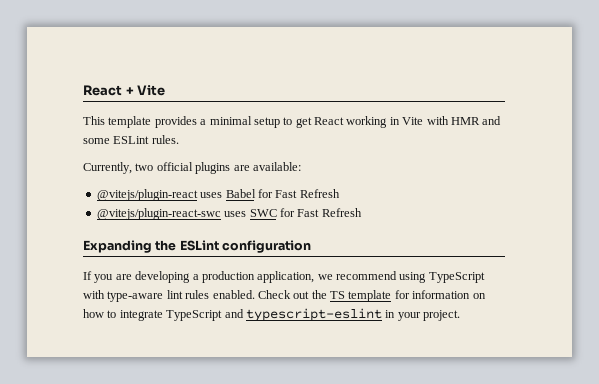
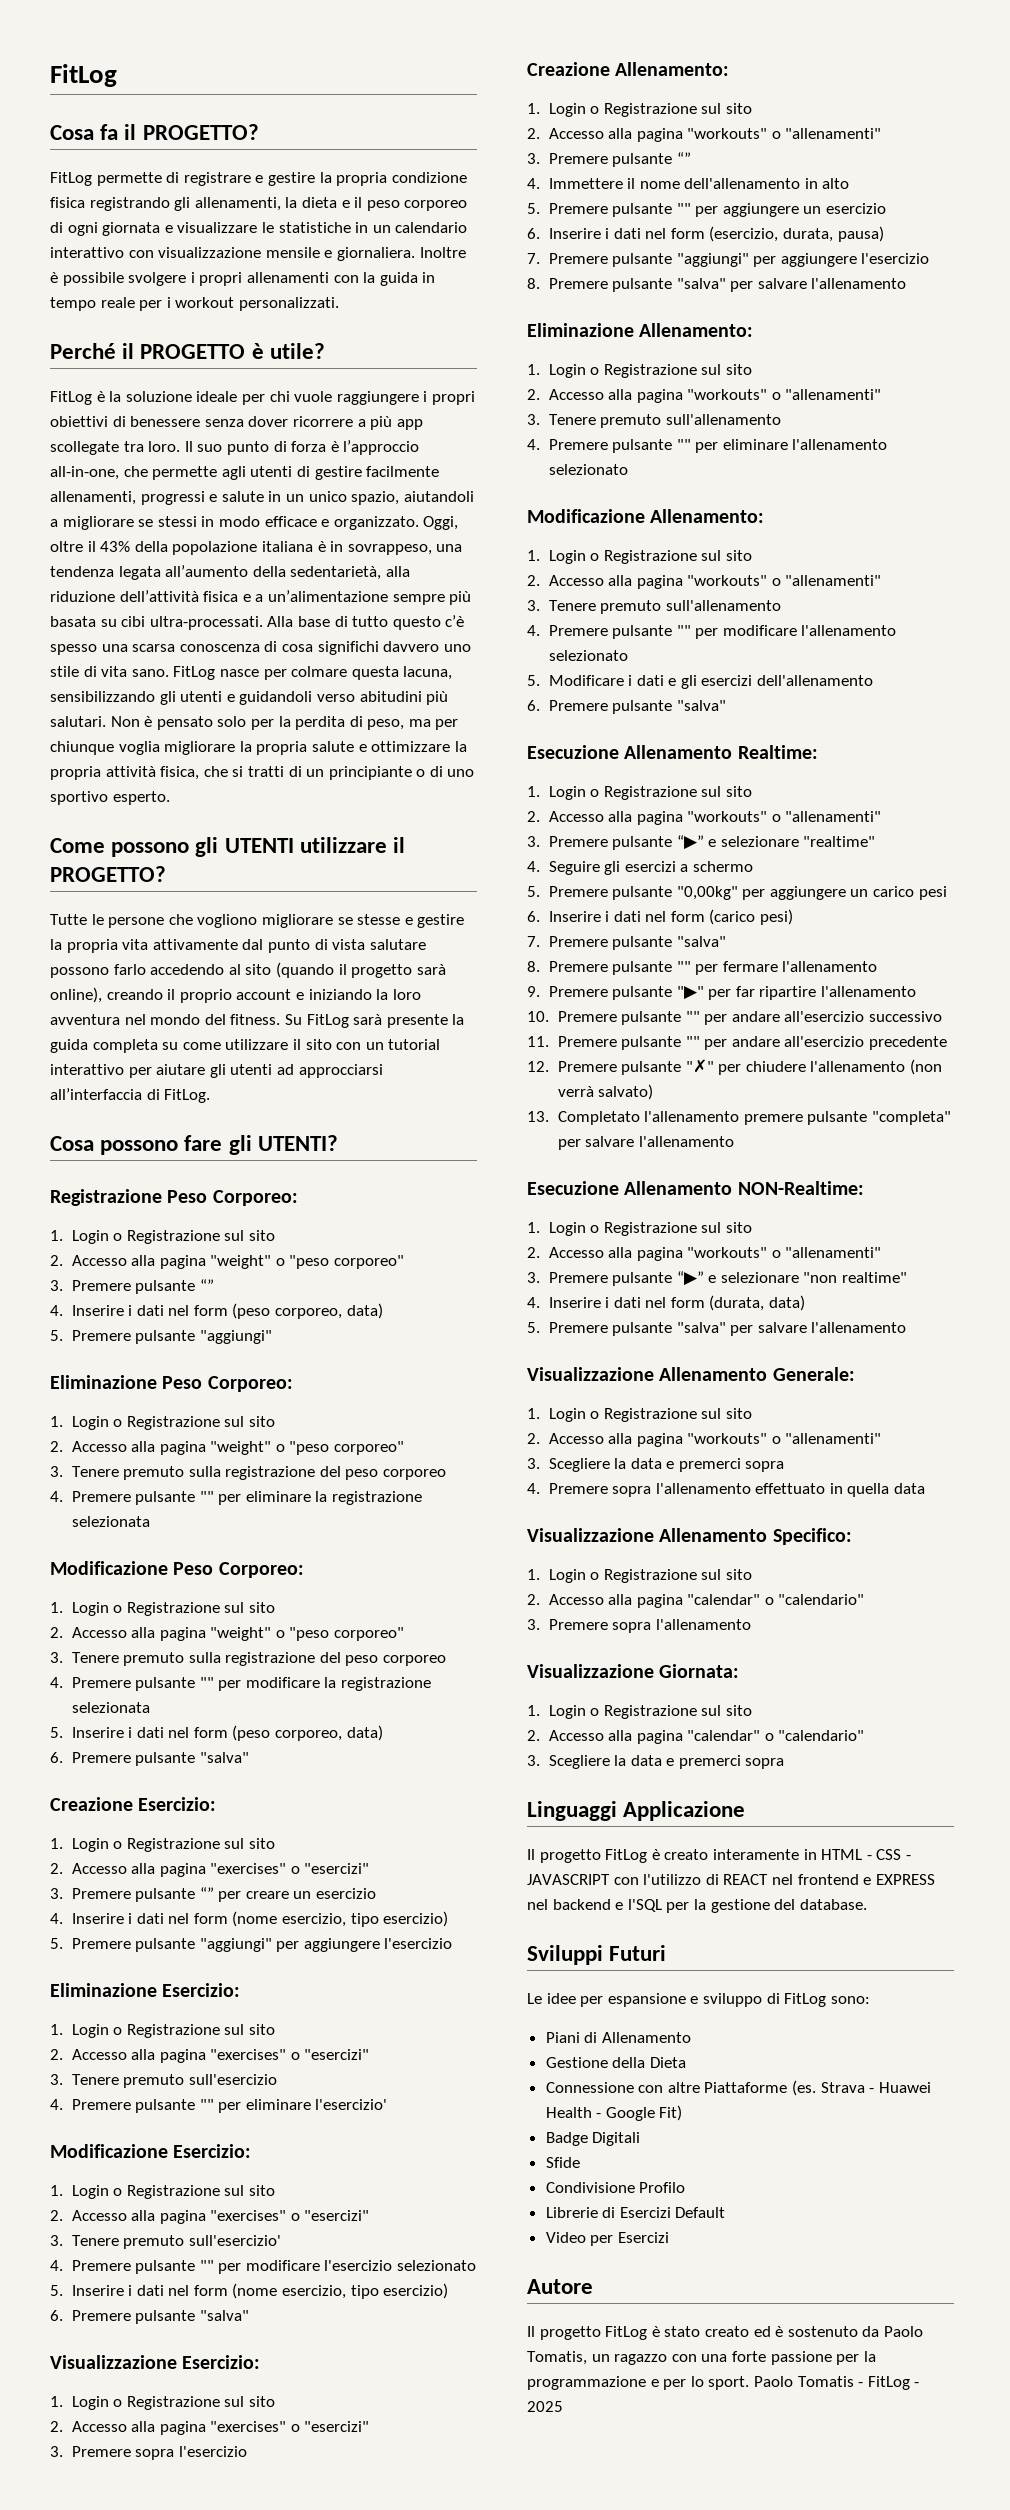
[83,85,166,96] [83,116,502,128] [83,135,179,144] [83,162,301,174] [96,189,340,201] [96,208,362,220] [83,240,312,253] [83,271,485,283] [83,290,486,302] [83,308,460,321] React + Vite // This template provides a minimal setup to get React working in Vite with HMR and some ESLint rules. // Currently, two official plugins are available: // @vitejs/plugin-react uses Babel for Fast Refresh // @vitejs/plugin-react-swc uses SWC for Fast Refresh // Expanding the ESLint configuration // If you are developing a production application, we recommend using TypeScript with type-aware lint rules enabled. Check out the TS template for information on how to integrate TypeScript and typescript-eslint in your project. -> [50,64,117,87] [50,124,259,140] [50,172,467,186] [50,197,468,211] [50,222,468,236] [50,247,466,261] [50,272,436,286] [50,297,339,311] [50,343,325,359] [50,391,475,405] [50,416,423,430] [50,440,420,455] [50,466,440,480] [50,491,474,505] [50,516,459,530] [50,541,463,555] [50,565,410,580] [50,590,472,605] [50,615,465,630] [50,641,471,655] [50,666,453,680] [50,691,449,705] [50,716,459,730] [50,741,467,755] [50,766,475,780] [50,791,170,805] [50,837,406,857] [50,866,166,882] [50,914,465,928] [50,939,426,953] [50,962,446,978] [50,987,421,1003] [50,1014,465,1028] [50,1039,441,1053] [50,1064,383,1078] [50,1088,211,1103] [50,1135,338,1155] [50,1189,298,1206] [50,1230,275,1244] [50,1255,405,1269] [50,1279,214,1294] [50,1303,383,1319] [50,1330,272,1344] [50,1375,293,1392] [50,1416,275,1430] [50,1441,405,1455] [50,1466,447,1480] [50,1491,423,1505] [71,1516,150,1527] [50,1561,304,1578] [50,1602,275,1616] [50,1627,405,1641] [50,1652,447,1666] [50,1677,432,1691] [71,1702,150,1713] [50,1725,383,1741] [50,1752,249,1766] [50,1797,217,1811] [50,1838,275,1852] [50,1863,370,1877] [50,1887,377,1902] [50,1911,449,1927] [50,1938,453,1952] [50,1983,241,1997] [50,2024,275,2038] [50,2049,370,2063] [50,2074,277,2088] [50,2099,388,2113] [50,2144,252,2158] [50,2185,275,2199] [50,2210,370,2224] [50,2235,281,2249] [50,2260,477,2274] [50,2283,449,2299] [50,2310,249,2324] [50,2355,261,2369] [50,2396,275,2410] [50,2421,370,2435] [50,2446,247,2460] [527,62,730,76] [527,103,752,117] [527,128,882,142] [527,152,691,167] [527,178,850,189] [527,203,887,217] [527,226,884,242] [527,253,930,267] [527,278,907,292] [527,323,754,337] [527,364,752,378] [527,389,882,403] [527,414,781,428] [527,439,888,453] [548,464,628,475] [527,509,765,523] [527,550,752,564] [527,575,882,589] [527,600,781,614] [527,625,897,639] [548,650,628,661] [527,675,874,689] [527,700,726,714] [527,745,818,759] [527,786,752,800] [527,811,882,825] [527,835,876,850] [527,861,753,875] [527,886,947,900] [527,909,794,925] [527,936,726,950] [527,961,878,975] [527,986,917,1000] [527,1011,943,1025] [527,1036,948,1050] [527,1059,943,1075] [557,1084,654,1100] [527,1111,951,1125] [557,1136,734,1150] [527,1181,864,1195] [527,1222,752,1236] [527,1247,882,1261] [527,1271,908,1286] [527,1295,806,1311] [527,1322,907,1336] [527,1367,855,1381] [527,1408,752,1422] [527,1433,882,1447] [527,1458,785,1472] [527,1483,926,1497] [527,1528,852,1545] [527,1569,752,1583] [527,1594,865,1608] [527,1619,751,1633] [527,1664,740,1678] [527,1705,752,1719] [527,1730,865,1744] [527,1755,785,1769] [527,1801,746,1821] [527,1849,911,1863] [527,1874,935,1885] [527,1899,867,1913] [527,1945,667,1965] [527,1993,870,2007] [545,2032,691,2043] [545,2057,686,2068] [545,2080,931,2096] [545,2105,683,2121] [545,2132,641,2146] [545,2157,580,2168] [545,2182,686,2193] [545,2207,726,2218] [545,2232,669,2246] [527,2279,593,2294] [527,2326,923,2340] [527,2351,876,2365] [527,2376,920,2390] [527,2401,563,2412] FitLog // Cosa fa il PROGETTO? // FitLog permette di registrare e gestire la propria condizione fisica registrando gli allenamenti, la dieta e il peso corporeo di ogni giornata e visualizzare le statistiche in un calendario interattivo con visualizzazione mensile e giornaliera. Inoltre è possibile svolgere i propri allenamenti con la guida in tempo reale per i workout personalizzati. // Perché il PROGETTO è utile? // FitLog è la soluzione ideale per chi vuole raggiungere i propri obiettivi di benessere senza dover ricorrere a più app scollegate tra loro. Il suo punto di forza è l’approccio all-in-one, che permette agli utenti di gestire facilmente allenamenti, progressi e salute in un unico spazio, aiutandoli a migliorare se stessi in modo efficace e organizzato. Oggi, oltre il 43% della popolazione italiana è in sovrappeso, una tendenza legata all’aumento della sedentarietà, alla riduzione dell’attività fisica e a un’alimentazione sempre più basata su cibi ultra-processati. Alla base di tutto questo c’è spesso una scarsa conoscenza di cosa significhi davvero uno stile di vita sano. FitLog nasce per colmare questa lacuna, sensibilizzando gli utenti e guidandoli verso abitudini più salutari. Non è pensato solo per la perdita di peso, ma per chiunque voglia migliorare la propria salute e ottimizzare la propria attività fisica, che si tratti di un principiante o di uno sportivo esperto. // Come possono gli UTENTI utilizzare il PROGETTO? // Tutte le persone che vogliono migliorare se stesse e gestire la propria vita attivamente dal punto di vista salutare possono farlo accedendo al sito (quando il progetto sarà online), creando il proprio account e iniziando la loro avventura nel mondo del fitness. Su FitLog sarà presente la guida completa su come utilizzare il sito con un tutorial interattivo per aiutare gli utenti ad approcciarsi all’interfaccia di FitLog. // Cosa possono fare gli UTENTI? // Registrazione Peso Corporeo: // 1. Login o Registrazione sul sito // 2. Accesso alla pagina "weight" o "peso corporeo" // 3. Premere pulsante “” // 4. Inserire i dati nel form (peso corporeo, data) // 5. Premere pulsante "aggiungi" // Eliminazione Peso Corporeo: // 1. Login o Registrazione sul sito // 2. Accesso alla pagina "weight" o "peso corporeo" // 3. Tenere premuto sulla registrazione del peso corporeo // 4. Premere pulsante "" per eliminare la registrazione selezionata // Modificazione Peso Corporeo: // 1. Login o Registrazione sul sito // 2. Accesso alla pagina "weight" o "peso corporeo" // 3. Tenere premuto sulla registrazione del peso corporeo // 4. Premere pulsante "" per modificare la registrazione selezionata // 5. Inserire i dati nel form (peso corporeo, data) // 6. Premere pulsante "salva" // Creazione Esercizio: // 1. Login o Registrazione sul sito // 2. Accesso alla pagina "exercises" o "esercizi" // 3. Premere pulsante “” per creare un esercizio // 4. Inserire i dati nel form (nome esercizio, tipo esercizio) // 5. Premere pulsante "aggiungi" per aggiungere l'esercizio // Eliminazione Esercizio: // 1. Login o Registrazione sul sito // 2. Accesso alla pagina "exercises" o "esercizi" // 3. Tenere premuto sull'esercizio // 4. Premere pulsante "" per eliminare l'esercizio' // Modificazione Esercizio: // 1. Login o Registrazione sul sito // 2. Accesso alla pagina "exercises" o "esercizi" // 3. Tenere premuto sull'esercizio' // 4. Premere pulsante "" per modificare l'esercizio selezionato // 5. Inserire i dati nel form (nome esercizio, tipo esercizio) // 6. Premere pulsante "salva" // Visualizzazione Esercizio: // 1. Login o Registrazione sul sito // 2. Accesso alla pagina "exercises" o "esercizi" // 3. Premere sopra l'esercizio // Creazione Allenamento: // 1. Login o Registrazione sul sito // 2. Accesso alla pagina "workouts" o "allenamenti" // 3. Premere pulsante “” // 4. Immettere il nome dell'allenamento in alto // 5. Premere pulsante "" per aggiungere un esercizio // 6. Inserire i dati nel form (esercizio, durata, pausa) // 7. Premere pulsante "aggiungi" per aggiungere l'esercizio // 8. Premere pulsante "salva" per salvare l'allenamento // Eliminazione Allenamento: // 1. Login o Registrazione sul sito // 2. Accesso alla pagina "workouts" o "allenamenti" // 3. Tenere premuto sull'allenamento // 4. Premere pulsante "" per eliminare l'allenamento selezionato // Modificazione Allenamento: // 1. Login o Registrazione sul sito // 2. Accesso alla pagina "workouts" o "allenamenti" // 3. Tenere premuto sull'allenamento // 4. Premere pulsante "" per modificare l'allenamento selezionato // 5. Modificare i dati e gli esercizi dell'allenamento // 6. Premere pulsante "salva" // Esecuzione Allenamento Realtime: // 1. Login o Registrazione sul sito // 2. Accesso alla pagina "workouts" o "allenamenti" // 3. Premere pulsante “▶” e selezionare "realtime" // 4. Seguire gli esercizi a schermo // 5. Premere pulsante "0,00kg" per aggiungere un carico pesi // 6. Inserire i dati nel form (carico pesi) // 7. Premere pulsante "salva" // 8. Premere pulsante "" per fermare l'allenamento // 9. Premere pulsante "▶" per far ripartire l'allenamento // 10. Premere pulsante "" per andare all'esercizio successivo // 11. Premere pulsante "" per andare all'esercizio precedente // 12. Premere pulsante "✗" per chiudere l'allenamento (non verrà salvato) // 13. Completato l'allenamento premere pulsante "completa" per salvare l'allenamento // Esecuzione Allenamento NON-Realtime: // 1. Login o Registrazione sul sito // 2. Accesso alla pagina "workouts" o "allenamenti" // 3. Premere pulsante “▶” e selezionare "non realtime" // 4. Inserire i dati nel form (durata, data) // 5. Premere pulsante "salva" per salvare l'allenamento // Visualizzazione Allenamento Generale: // 1. Login o Registrazione sul sito // 2. Accesso alla pagina "workouts" o "allenamenti" // 3. Scegliere la data e premerci sopra // 4. Premere sopra l'allenamento effettuato in quella data // Visualizzazione Allenamento Specifico: // 1. Login o Registrazione sul sito // 2. Accesso alla pagina "calendar" o "calendario" // 3. Premere sopra l'allenamento // Visualizzazione Giornata: // 1. Login o Registrazione sul sito // 2. Accesso alla pagina "calendar" o "calendario" // 3. Scegliere la data e premerci sopra // Linguaggi Applicazione // Il progetto FitLog è creato interamente in HTML - CSS - JAVASCRIPT con l'utilizzo di REACT nel frontend e EXPRESS nel backend e l'SQL per la gestione del database. // Sviluppi Futuri // Le idee per espansione e sviluppo di FitLog sono: // Piani di Allenamento // Gestione della Dieta // Connessione con altre Piattaforme (es. Strava - Huawei Health - Google Fit) // Badge Digitali // Sfide // Condivisione Profilo // Librerie di Esercizi Default // Video per Esercizi // Autore // Il progetto FitLog è stato creato ed è sostenuto da Paolo Tomatis, un ragazzo con una forte passione per la programmazione e per lo sport. Paolo Tomatis - FitLog - 2025

